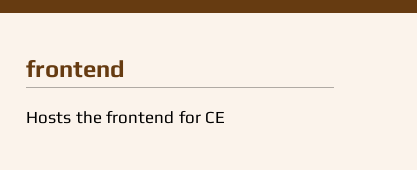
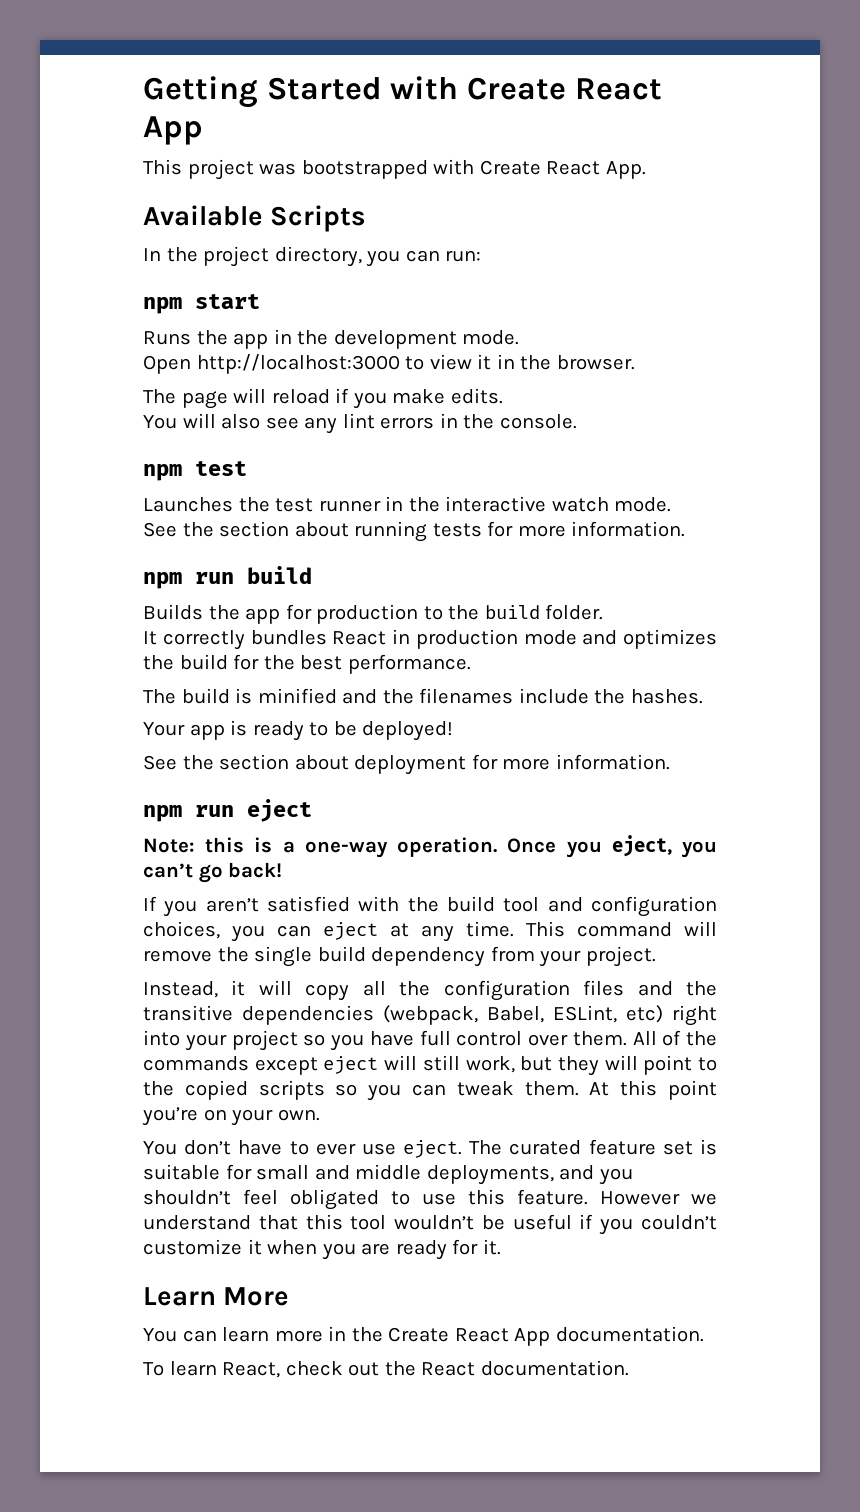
[26,59,125,78] [26,110,226,124] frontend // Hosts the frontend for CE -> [143,76,662,108] [143,116,203,145] [143,159,646,180] [143,205,367,232] [143,246,482,267] [143,294,260,314] [143,329,520,349] [143,354,635,374] [143,388,503,409] [143,413,577,434] [143,461,247,481] [143,496,672,512] [143,521,686,542] [143,566,312,589] [143,604,604,624] [143,629,717,650] [143,654,471,674] [143,688,703,704] [143,720,454,741] [143,754,670,775] [143,799,312,822] [143,835,717,858] [143,862,283,883] [143,896,717,917] [143,921,717,942] [143,946,656,967] [143,980,718,1001] [143,1005,717,1026] [143,1030,717,1051] [143,1055,717,1076] [143,1080,717,1101] [142,1107,320,1126] [143,1139,717,1158] [143,1164,633,1185] [143,1189,717,1210] [143,1214,717,1235] [143,1239,501,1260] [143,1287,290,1306] [143,1326,704,1346] [143,1360,629,1378] Getting Started with Create React App // This project was bootstrapped with Create React App. // Available Scripts // In the project directory, you can run: // npm start // Runs the app in the development mode. // Open http://localhost:3000 to view it in the browser. // The page will reload if you make edits. // You will also see any lint errors in the console. // npm test // Launches the test runner in the interactive watch mode. // See the section about running tests for more information. // npm run build // Builds the app for production to the build folder. // It correctly bundles React in production mode and optimizes the build for the best performance. // The build is minified and the filenames include the hashes. // Your app is ready to be deployed! // See the section about deployment for more information. // npm run eject // Note: this is a one-way operation. Once you eject, you can’t go back! // If you aren’t satisfied with the build tool and configuration choices, you can eject at any time. This command will remove the single build dependency from your project. // Instead, it will copy all the configuration files and the transitive dependencies (webpack, Babel, ESLint, etc) right into your project so you have full control over them. All of the commands except eject will still work, but they will point to the copied scripts so you can tweak them. At this point you’re on your own. // You don’t have to ever use eject. The curated feature set is suitable for small and middle deployments, and you shouldn’t feel obligated to use this feature. However we understand that this tool wouldn’t be useful if you couldn’t customize it when you are ready for it. // Learn More // You can learn more in the Create React App documentation. // To learn React, check out the React documentation.

